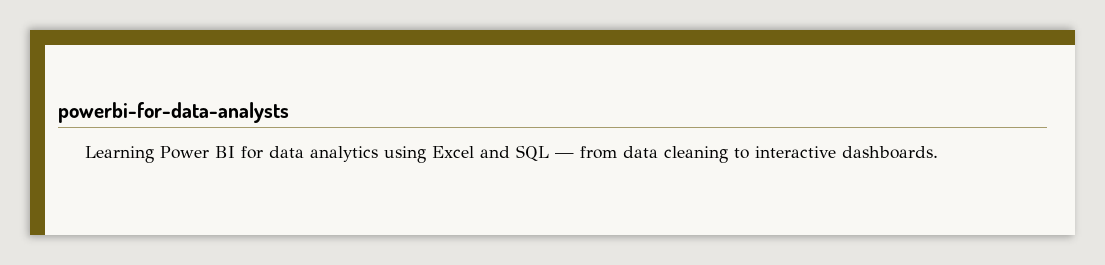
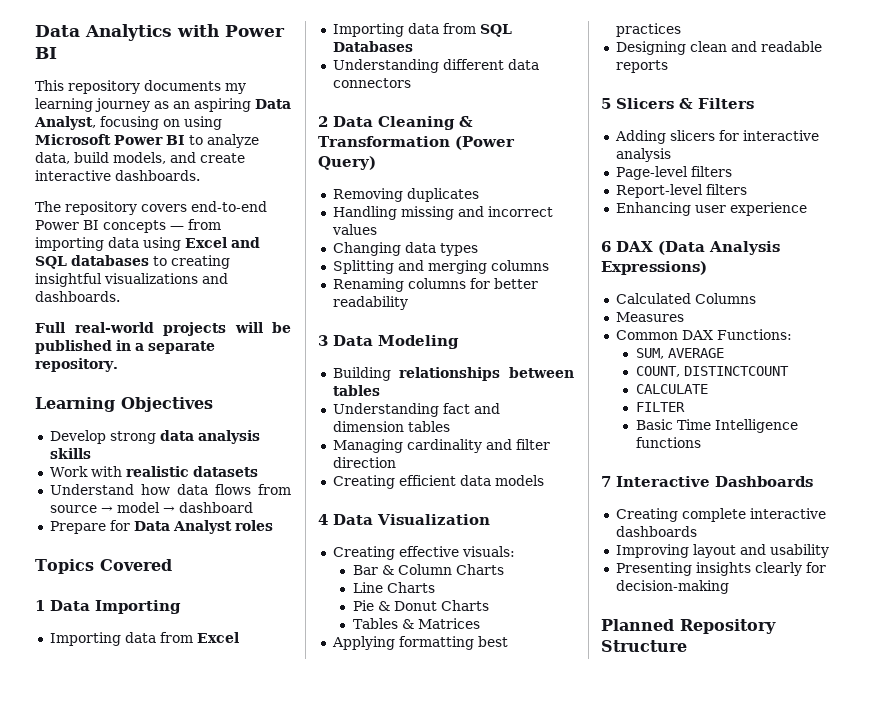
[58,102,289,123] [85,145,939,163] powerbi-for-data-analysts // Learning Power BI for data analytics using Excel and SQL — from data cleaning to interactive dashboards. -> [35,24,285,41] [35,47,57,59] [35,80,246,94] [35,98,291,112] [34,116,222,130] [35,134,259,148] [35,152,245,164] [35,170,200,181] [35,201,267,215] [35,219,221,233] [35,237,260,251] [35,255,230,269] [35,273,228,287] [35,291,120,302] [35,322,291,336] [35,340,215,354] [35,358,118,372] [35,397,213,412] [49,430,260,444] [49,448,91,459] [49,466,258,477] [49,484,291,495] [49,502,253,513] [49,520,273,534] [35,559,172,574] [35,600,181,614] [49,632,239,646] [332,23,512,37] [332,41,413,52] [332,59,539,73] [332,78,411,88] [318,116,473,130] [318,136,515,150] [318,156,376,170] [332,188,479,202] [332,206,553,220] [331,224,377,235] [332,242,478,256] [332,260,549,274] [332,278,538,292] [332,296,408,310] [318,335,459,349] [332,367,574,381] [332,385,380,396] [332,403,500,417] [332,421,450,432] [332,439,550,453] [332,457,396,468] [332,475,544,489] [318,514,490,525] [332,546,515,560] [352,564,504,575] [352,582,435,593] [352,600,489,611] [352,618,480,629] [331,636,508,650] [615,23,681,37] [615,41,822,55] [615,60,668,73] [601,98,754,109] [614,130,819,144] [615,148,671,162] [615,166,732,180] [615,184,747,198] [615,202,807,216] [601,241,780,255] [601,261,707,275] [615,293,756,304] [615,312,684,322] [615,329,792,340] [635,348,724,359] [635,366,789,377] [635,384,708,394] [635,402,685,412] [635,419,798,433] [635,437,701,448] [601,476,813,487] [615,508,826,522] [615,526,697,537] [615,544,829,558] [615,562,826,576] [615,580,729,594] [601,619,776,634] [601,640,687,652] Data Analytics with Power BI // This repository documents my learning journey as an aspiring Data Analyst, focusing on using Microsoft Power BI to analyze data, build models, and create interactive dashboards. // The repository covers end-to-end Power BI concepts — from importing data using Excel and SQL databases to creating insightful visualizations and dashboards. // Full real-world projects will be published in a separate repository. // Learning Objectives // Develop strong data analysis skills // Work with realistic datasets // Understand how data flows from source → model → dashboard // Prepare for Data Analyst roles // Topics Covered // 1 Data Importing // Importing data from Excel // Importing data from SQL Databases // Understanding different data connectors // 2 Data Cleaning & Transformation (Power Query) // Removing duplicates // Handling missing and incorrect values // Changing data types // Splitting and merging columns // Renaming columns for better readability // 3 Data Modeling // Building relationships between tables // Understanding fact and dimension tables // Managing cardinality and filter direction // Creating efficient data models // 4 Data Visualization // Creating effective visuals: // Bar & Column Charts // Line Charts // Pie & Donut Charts // Tables & Matrices // Applying formatting best practices // Designing clean and readable reports // 5 Slicers & Filters // Adding slicers for interactive analysis // Page-level filters // Report-level filters // Enhancing user experience // 6 DAX (Data Analysis Expressions) // Calculated Columns // Measures // Common DAX Functions: // SUM, AVERAGE // COUNT, DISTINCTCOUNT // CALCULATE // FILTER // Basic Time Intelligence functions // 7 Interactive Dashboards // Creating complete interactive dashboards // Improving layout and usability // Presenting insights clearly for decision-making // Planned Repository Structure

